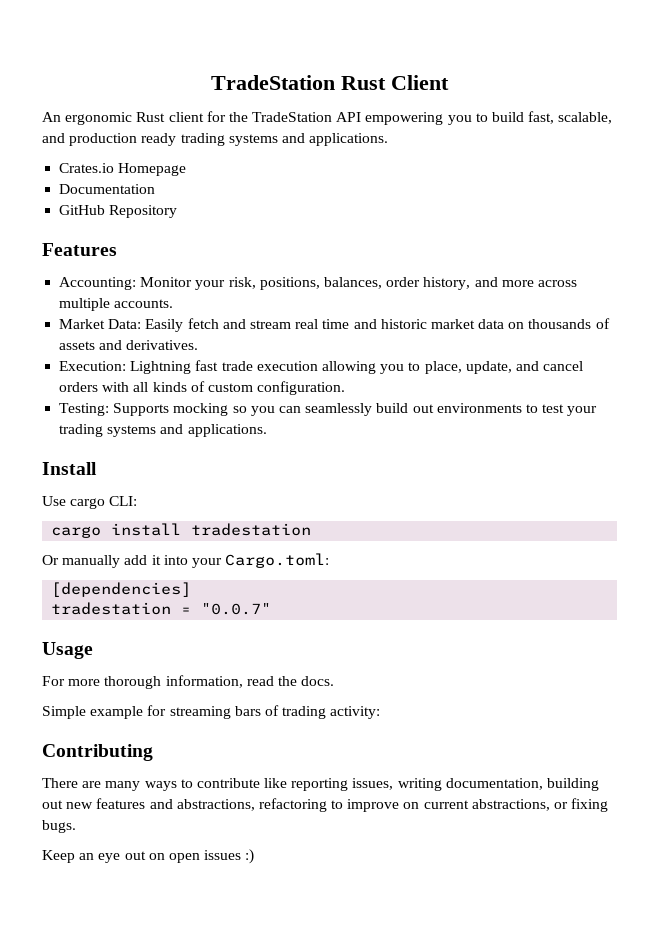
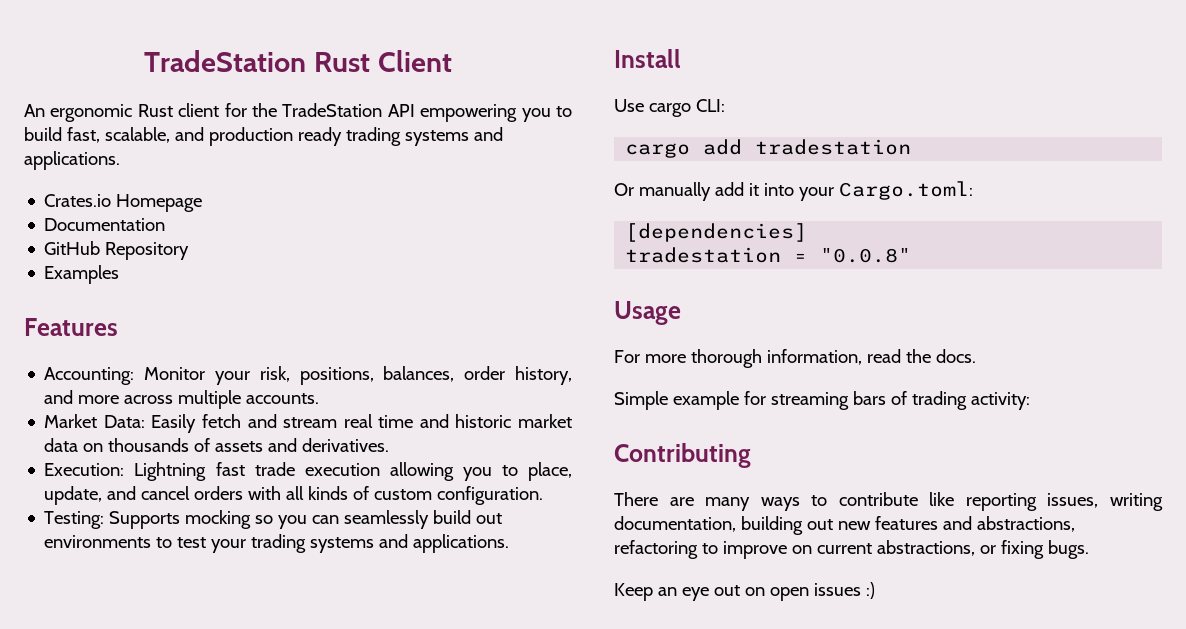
(178, 211) none -> [44,265,120,284] // Examples
[111,523,182,536] install -> [703,139,743,155] add
[201,603,272,615] "0.0.7" -> [820,248,912,263] "0.0.8"

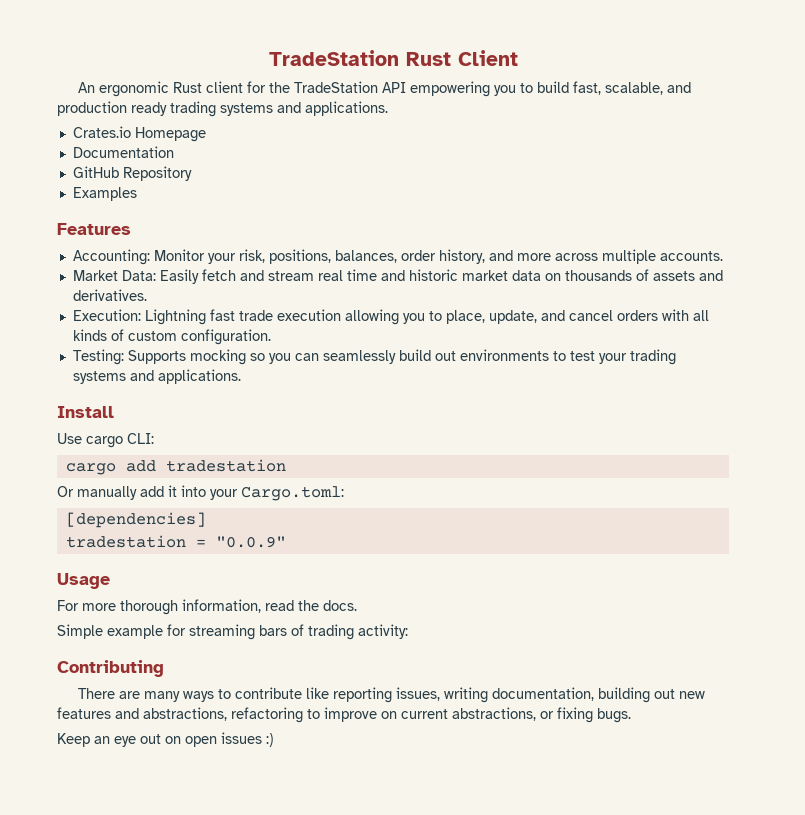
[820,248,912,263] "0.0.8" -> [215,536,286,548] "0.0.9"

